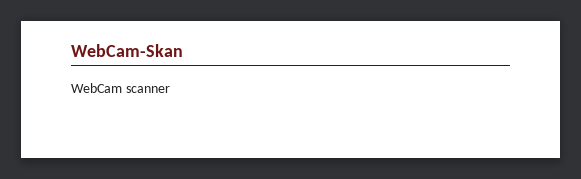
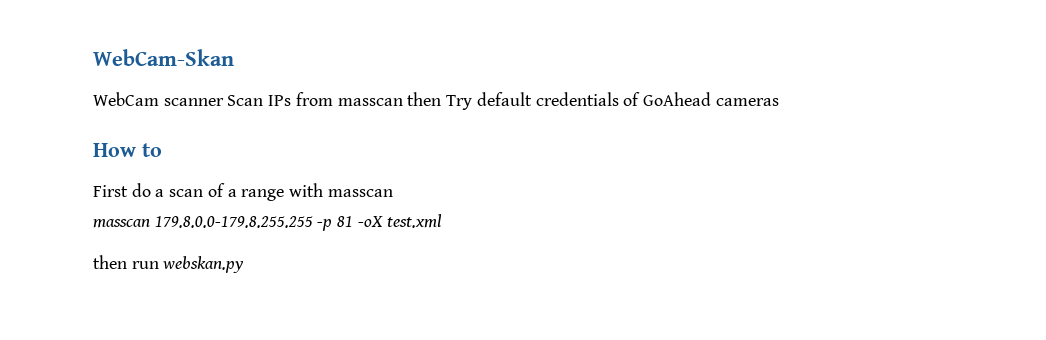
(170, 89) none -> [227,92,779,110] [93,143,162,157] [93,183,393,201] [93,214,442,231] [93,255,245,273] Scan IPs from masscan then Try default credentials of GoAhead cameras // How to // First do a scan of a range with masscan // masscan 179.8.0.0-179.8.255.255 -p 81 -oX test.xml // then run webskan.py

